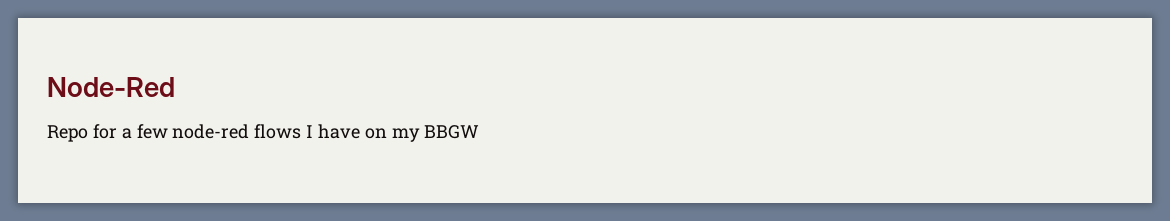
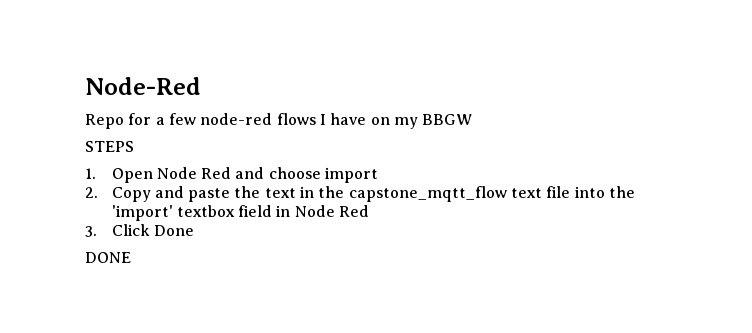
(479, 132) none -> [85,141,134,152] [85,167,379,183] [85,186,636,202] [111,205,370,221] [85,224,194,237] [85,252,131,263] // STEPS // 1. Open Node Red and choose import // 2. Copy and paste the text in the capstone_mqtt_flow text file into the 'import' textbox field in Node Red // 3. Click Done // DONE

